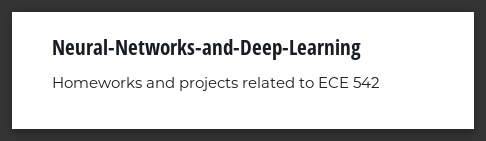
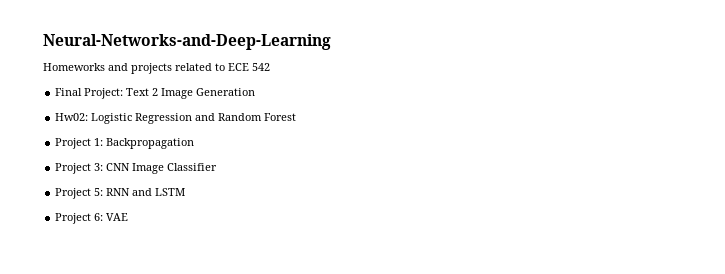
(381, 82) none -> [55,88,256,99] [55,113,297,124] [55,138,195,149] [55,163,218,174] [55,188,186,199] [55,213,129,224] // Final Project: Text 2 Image Generation // Hw02: Logistic Regression and Random Forest // Project 1: Backpropagation // Project 3: CNN Image Classifier // Project 5: RNN and LSTM // Project 6: VAE

